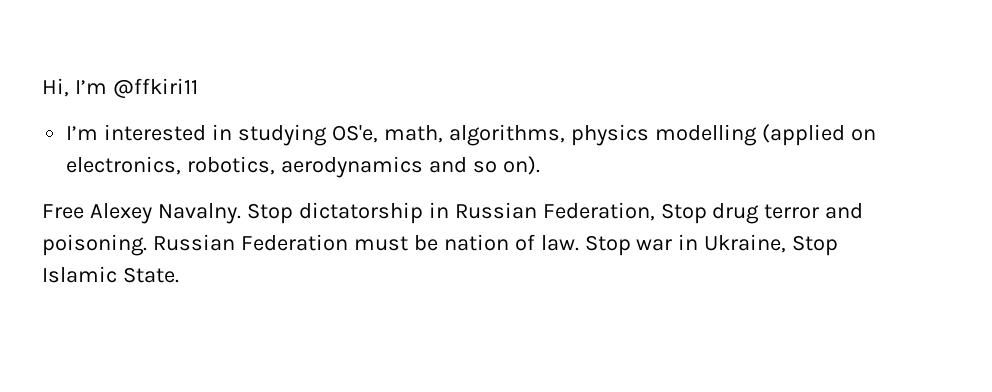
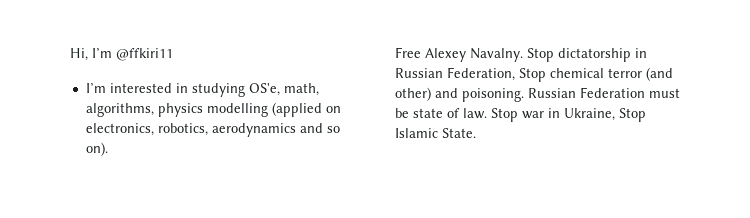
[712,203,820,224] drug terror -> [550,67,673,81] [395,87,431,101] chemical terror (and other)
[443,234,509,251] nation -> [413,108,443,118] state

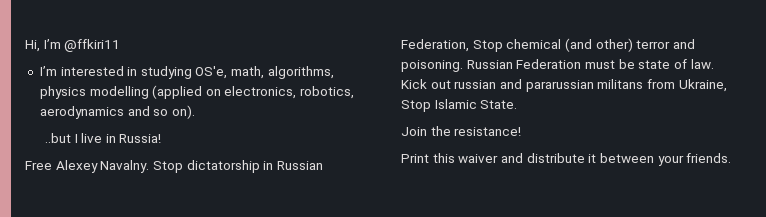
(108, 149) none -> [44,133,162,143] // ..but I live in Russia!
[608,68,642,78] terror -> (562, 44) none
(431, 94) none -> [636,40,671,49] terror
[491,108,646,122] [395,128,476,138] Stop war in Ukraine, Stop Islamic State. -> [401,79,727,92] [401,99,518,112] [401,126,522,136] [401,153,732,166] Kick out russian and pararussian militans from Ukraine, Stop Islamic State. // Join the resistance! // Print this waiver and distribute it between your friends.

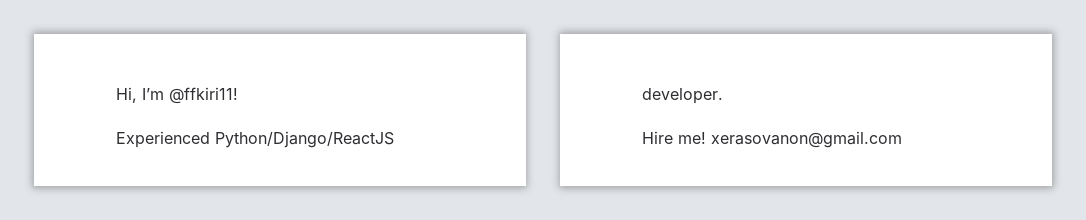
[64,39,121,52] [39,66,334,79] [39,85,355,99] [39,105,195,119] [44,133,162,143] [25,160,323,173] [401,38,695,52] [401,59,714,72] [401,79,727,92] [401,99,518,112] [401,126,522,136] [401,153,732,166] @ffkiri11 // I’m interested in studying OS'e, math, algorithms, physics modelling (applied on electronics, robotics, aerodynamics and so on). // ..but I live in Russia! // Free Alexey Navalny. Stop dictatorship in Russian Federation, Stop chemical (and other) terror and poisoning. Russian Federation must be state of law. Kick out russian and pararussian militans from Ukraine, Stop Islamic State. // Join the resistance! // Print this waiver and distribute it between your friends. -> [169,87,238,104] [116,131,394,148] [642,88,723,104] [642,131,902,148] @ffkiri11! // Experienced Python/Django/ReactJS developer. // Hire me! xerasovanon@gmail.com

